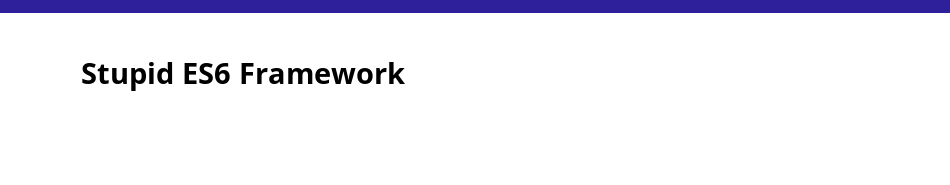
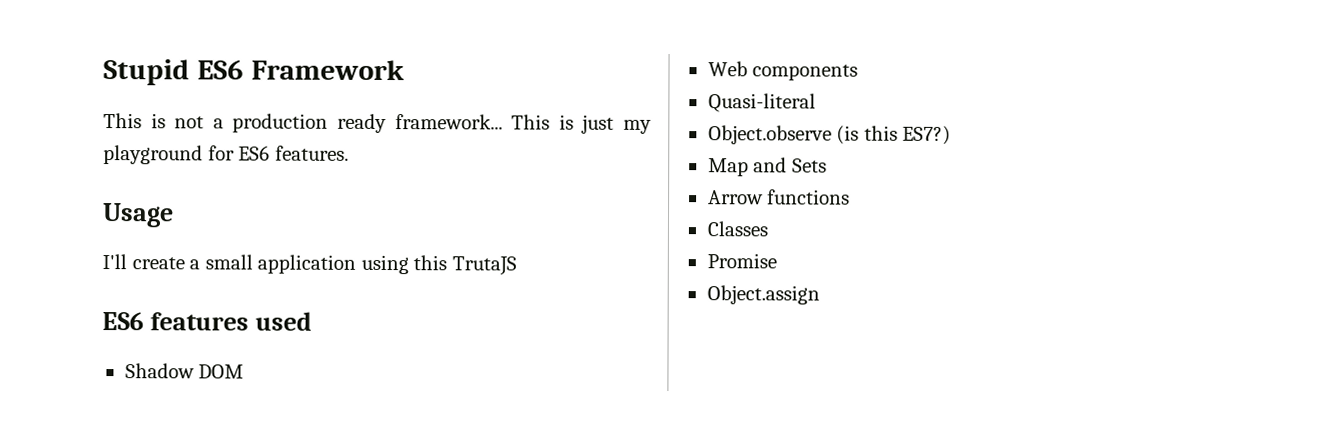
(405, 73) none -> [103,113,653,134] [103,145,349,165] [102,203,174,228] [102,254,517,276] [102,311,312,331] [124,363,245,379] [707,61,859,81] [707,93,816,113] [707,125,952,145] [707,157,827,177] [707,189,851,205] [706,221,768,237] [706,253,777,269] [706,285,820,305] // This is not a production ready framework... This is just my playground for ES6 features. // Usage // I'll create a small application using this TrutaJS // ES6 features used // Shadow DOM // Web components // Quasi-literal // Object.observe (is this ES7?) // Map and Sets // Arrow functions // Classes // Promise // Object.assign

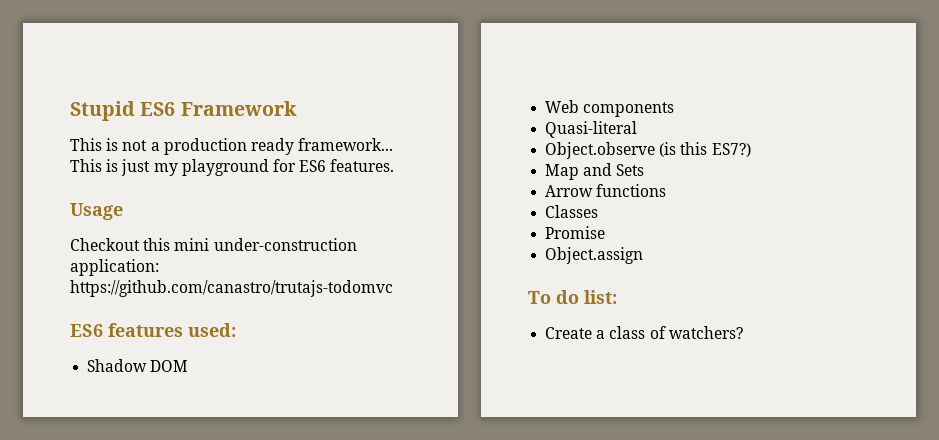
[102,254,517,276] I'll create a small application using this TrutaJS -> [70,238,357,251] [70,259,159,276] [70,280,393,297] Checkout this mini under-construction application: https://github.com/canastro/trutajs-todomvc
[254,311,312,331] used -> [188,323,236,337] used:
(820, 295) none -> [528,290,617,304] [545,326,743,339] // To do list: // Create a class of watchers?

